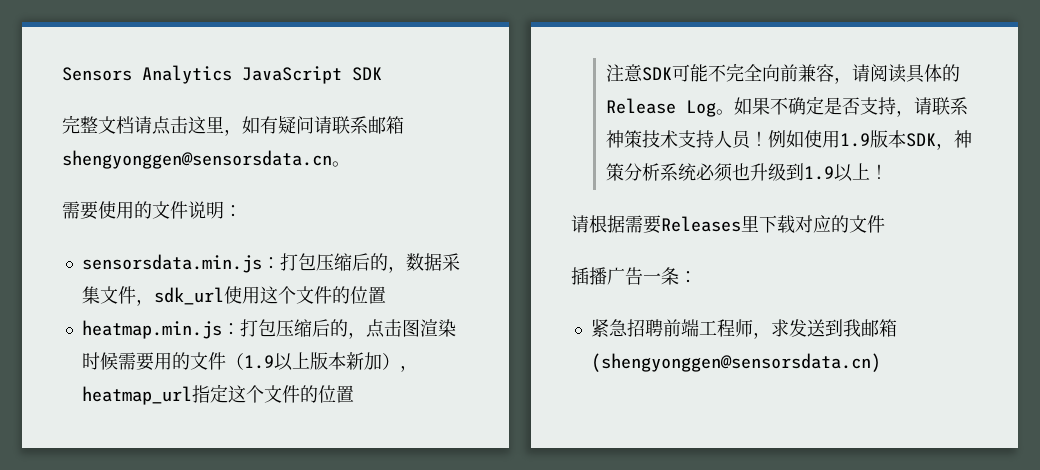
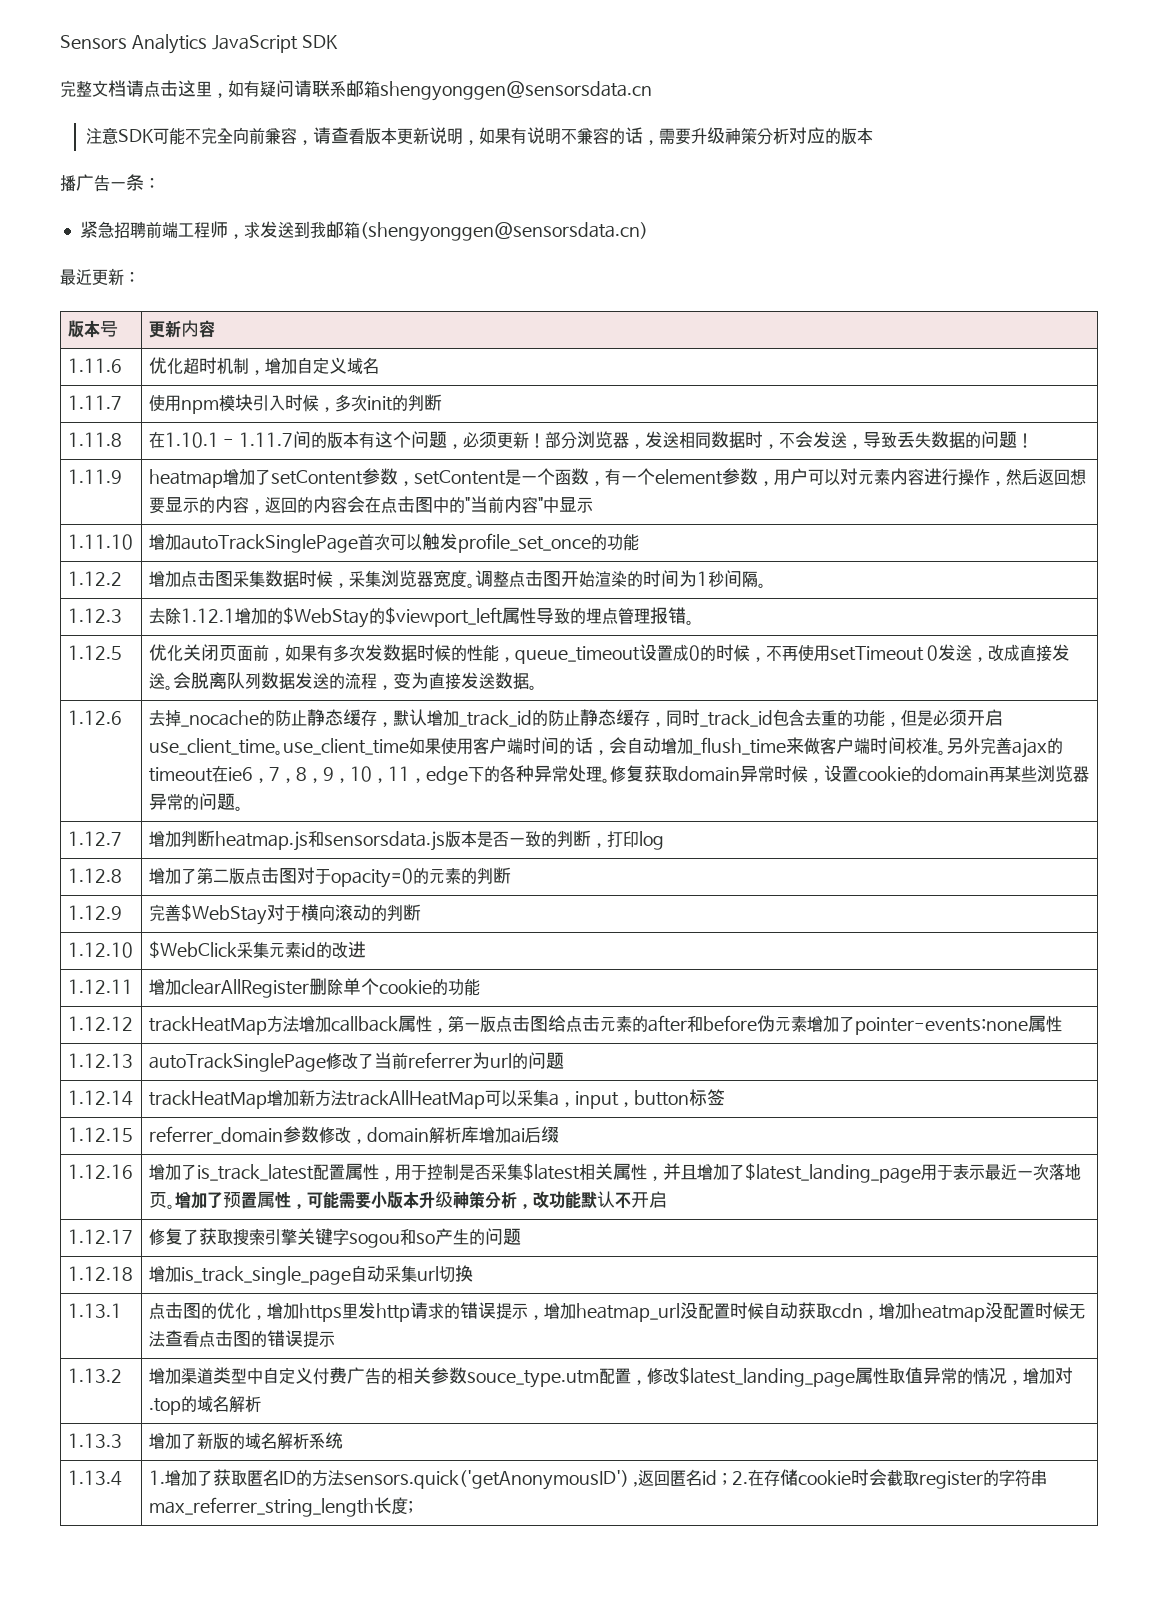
[332,161,350,167] [62,201,242,220] [81,253,460,273] [81,286,386,306] [81,319,456,339] [81,352,418,372] [81,384,354,405] 。 // 需要使用的文件说明： // sensorsdata.min.js：打包压缩后的，数据采集文件，sdk_url使用这个文件的位置 // heatmap.min.js：打包压缩后的，点击图渲染时候需要用的文件（1.9以上版本新加），heatmap_url指定这个文件的位置 -> (652, 91) none
[869,64,960,83] [605,96,968,117] [605,130,972,150] [605,163,888,182] [571,215,885,234] [571,267,589,285] 阅读具体的Release Log。如果不确定是否支持，请联系神策技术支持人员！例如使用1.9版本SDK，神策分析系统必须也升级到1.9以上！ // 请根据需要Releases里下载对应的文件 // 插 -> [331,127,874,145] 查看版本更新说明，如果有说明不兼容的话，需要升级神策分析对应的版本 //
(881, 362) none -> [60,268,140,286] [67,320,118,338] [148,320,215,338] [67,358,122,373] [148,357,379,375] [67,395,122,410] [148,394,442,414] [67,432,122,447] [148,431,1034,449] [67,469,122,484] [148,468,1086,488] [148,496,593,514] [67,534,133,550] [148,533,639,553] [67,571,122,586] [148,570,766,588] [67,608,122,623] [148,607,694,628] [67,645,122,660] [148,644,1071,664] [148,672,537,690] [67,710,122,725] [148,709,1003,727] [148,737,1063,758] [148,765,1089,785] [148,793,243,811] [67,831,122,846] [148,830,664,851] [67,868,122,883] [148,867,511,888] [67,905,122,920] [148,904,421,925] [67,942,133,958] [148,941,366,959] [67,979,133,994] [148,978,480,998] [67,1016,133,1031] [148,1015,1062,1035] [67,1053,133,1068] [148,1052,564,1072] [67,1090,133,1106] [148,1089,725,1109] [67,1127,133,1142] [148,1126,559,1144] [67,1164,133,1179] [148,1163,1081,1183] [148,1191,667,1210] [67,1229,133,1244] [148,1228,521,1248] [67,1266,133,1281] [148,1265,473,1285] [67,1303,122,1318] [148,1302,1085,1322] [148,1330,335,1348] [67,1368,122,1383] [148,1367,1073,1388] [148,1395,261,1415] [67,1433,122,1448] [148,1432,343,1450] [67,1470,122,1486] [148,1469,1048,1490] [148,1497,413,1517] // 最近更新： // 版本号 | 更新内容 // 1.11.6 | 优化超时机制，增加自定义域名 // 1.11.7 | 使用npm模块引入时候，多次init的判断 // 1.11.8 | 在1.10.1 - 1.11.7间的版本有这个问题，必须更新！部分浏览器，发送相同数据时，不会发送，导致丢失数据的问题！ // 1.11.9 | heatmap增加了setContent参数，setContent是一个函数，有一个element参数，用户可以对元素内容进行操作，然后返回想要显示的内容，返回的内容会在点击图中的"当前内容"中显示 // 1.11.10 | 增加autoTrackSinglePage首次可以触发profile_set_once的功能 // 1.12.2 | 增加点击图采集数据时候，采集浏览器宽度。调整点击图开始渲染的时间为1秒间隔。 // 1.12.3 | 去除1.12.1增加的$WebStay的$viewport_left属性导致的埋点管理报错。 // 1.12.5 | 优化关闭页面前，如果有多次发数据时候的性能，queue_timeout设置成0的时候，不再使用setTimeout 0发送，改成直接发送。会脱离队列数据发送的流程，变为直接发送数据。 // 1.12.6 | 去掉_nocache的防止静态缓存，默认增加_track_id的防止静态缓存，同时_track_id包含去重的功能，但是必须开启use_client_time。use_client_time如果使用客户端时间的话，会自动增加_flush_time来做客户端时间校准。另外完善ajax的timeout在ie6，7，8，9，10，11，edge下的各种异常处理。修复获取domain异常时候，设置cookie的domain再某些浏览器异常的问题。 // 1.12.7 | 增加判断heatmap.js和sensorsdata.js版本是否一致的判断，打印log // 1.12.8 | 增加了第二版点击图对于opacity=0的元素的判断 // 1.12.9 | 完善$WebStay对于横向滚动的判断 // 1.12.10 | $WebClick采集元素id的改进 // 1.12.11 | 增加clearAllRegister删除单个cookie的功能 // 1.12.12 | trackHeatMap方法增加callback属性，第一版点击图给点击元素的after和before伪元素增加了pointer-events:none属性 // 1.12.13 | autoTrackSinglePage修改了当前referrer为url的问题 // 1.12.14 | trackHeatMap增加新方法trackAllHeatMap可以采集a，input，button标签 // 1.12.15 | referrer_domain参数修改，domain解析库增加ai后缀 // 1.12.16 | 增加了is_track_latest配置属性，用于控制是否采集$latest相关属性，并且增加了$latest_landing_page用于表示最近一次落地页。增加了预置属性，可能需要小版本升级神策分析，改功能默认不开启 // 1.12.17 | 修复了获取搜索引擎关键字sogou和so产生的问题 // 1.12.18 | 增加is_track_single_page自动采集url切换 // 1.13.1 | 点击图的优化，增加https里发http请求的错误提示，增加heatmap_url没配置时候自动获取cdn，增加heatmap没配置时候无法查看点击图的错误提示 // 1.13.2 | 增加渠道类型中自定义付费广告的相关参数souce_type.utm配置，修改$latest_landing_page属性取值异常的情况，增加对.top的域名解析 // 1.13.3 | 增加了新版的域名解析系统 // 1.13.4 | 1.增加了获取匿名ID的方法sensors.quick('getAnonymousID') ,返回匿名id ; 2.在存储cookie时会截取register的字符串max_referrer_string_length长度;

